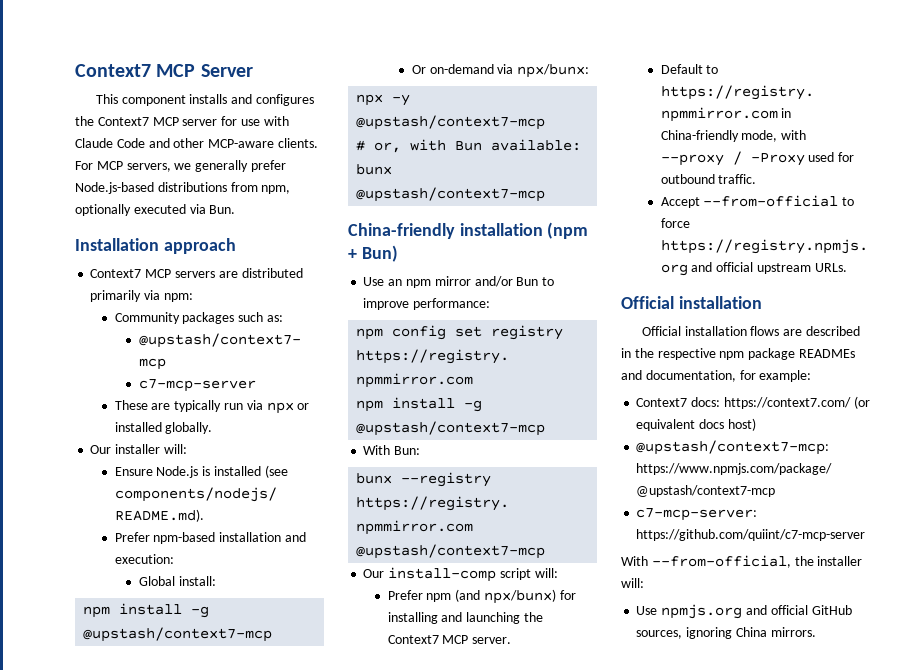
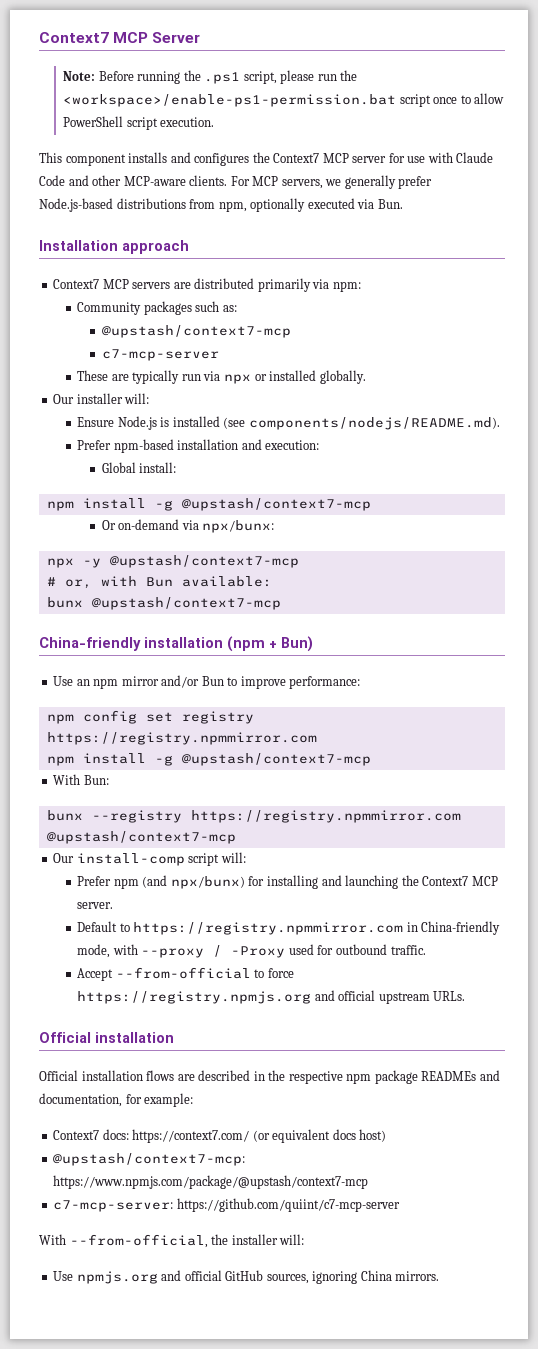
(253, 70) none -> [63,70,358,84] [63,93,505,107] [63,116,215,130] // Note: Before running the .ps1 script, please run the <workspace>/enable-ps1-permission.bat script once to allow PowerShell script execution.

